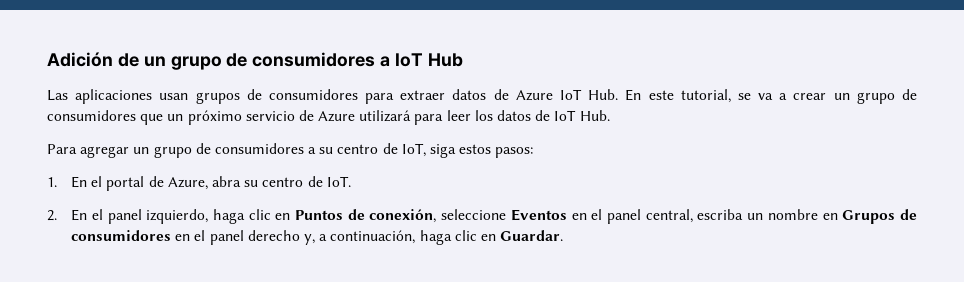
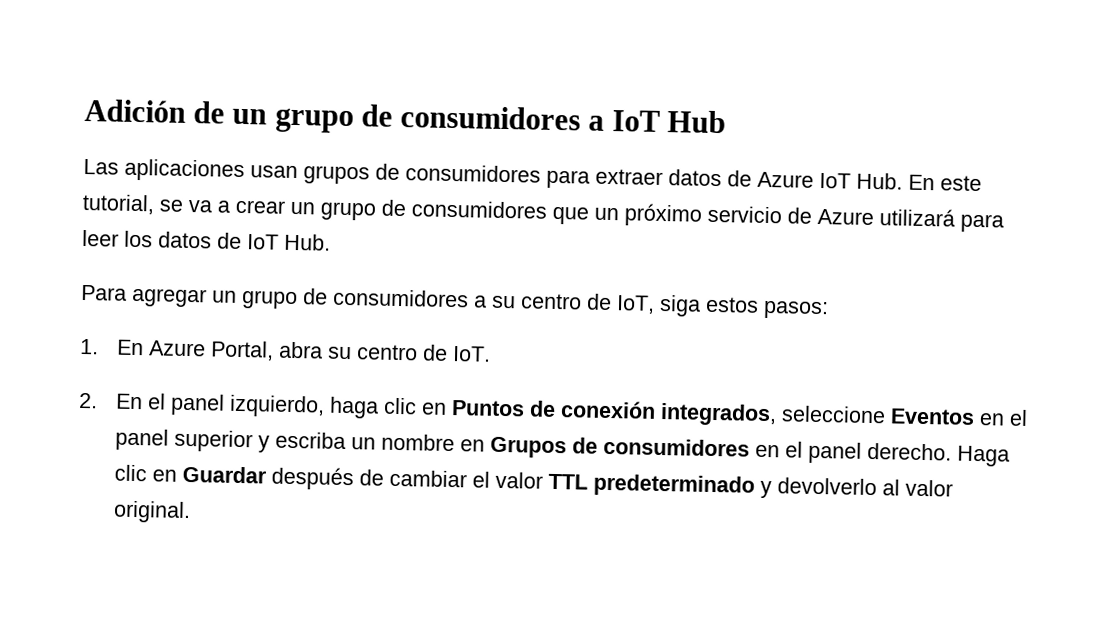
[91,176,208,191] el portal de Azure, -> [148,340,274,361] Azure Portal,
[369,209,437,223] conexión, -> [559,400,777,427] conexión integrados,
[645,209,693,223] central, -> [173,429,270,453] superior y
[247,230,564,245] derecho y, a continuación, haga clic en Guardar. -> [866,442,1010,467] [113,464,953,499] [112,500,191,524] derecho. Haga clic en Guardar después de cambiar el valor TTL predeterminado y devolverlo al valor original.

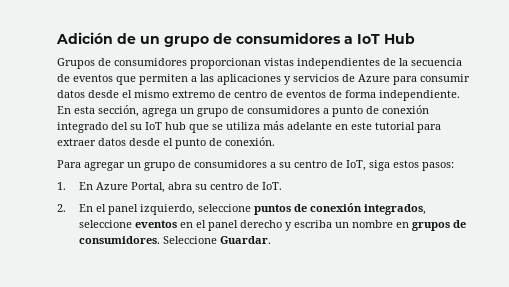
[83,158,982,192] [82,193,1004,233] [82,229,331,251] Las aplicaciones usan grupos de consumidores para extraer datos de Azure IoT Hub. En este tutorial, se va a crear un grupo de consumidores que un próximo servicio de Azure utilizará para leer los datos de IoT Hub. -> [57,58,462,69] [57,74,470,85] [57,90,460,101] [57,105,429,117] [57,121,441,133] [57,137,275,149] Grupos de consumidores proporcionan vistas independientes de la secuencia de eventos que permiten a las aplicaciones y servicios de Azure para consumir datos desde el mismo extremo de centro de eventos de forma independiente. En esta sección, agrega un grupo de consumidores a punto de conexión integrado del su IoT hub que se utiliza más adelante en este tutorial para extraer datos desde el punto de conexión.
[328,396,525,419] haga clic en Puntos -> [197,204,291,215] seleccione puntos
[889,408,1028,426] [114,428,253,453] Eventos en el panel superior -> [134,220,282,231] eventos en el panel derecho
[489,436,1010,467] [113,464,953,499] [112,500,191,524] Grupos de consumidores en el panel derecho. Haga clic en Guardar después de cambiar el valor TTL predeterminado y devolverlo al valor original. -> [411,220,466,231] [78,236,271,244] grupos de consumidores. Seleccione Guardar.

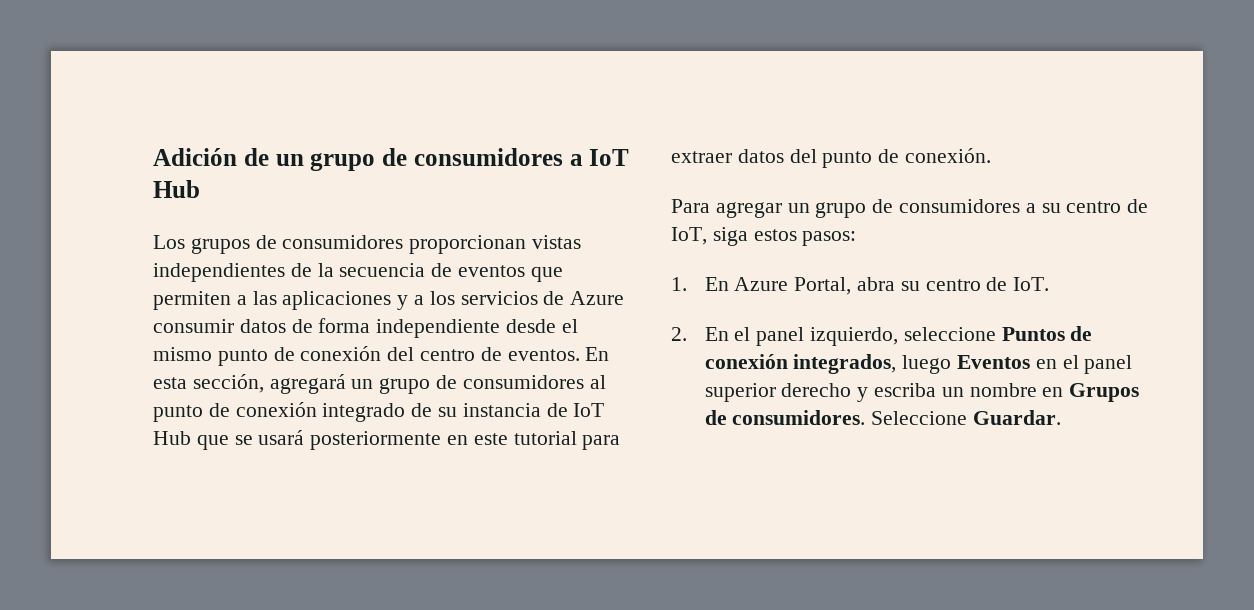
[57,58,95,69] Grupos -> [153,235,250,254] Los grupos
(291, 80) none -> [414,291,455,305] a los
[393,76,417,85] para -> (625, 298) none
[88,90,460,101] desde el mismo extremo de centro de eventos de forma independiente. -> [291,318,578,338] [153,346,580,366] de forma independiente desde el mismo punto de conexión del centro de eventos.
[142,106,329,117] agrega un grupo de consumidores a -> [269,374,606,394] agregará un grupo de consumidores al
[111,121,332,133] del su IoT hub que se utiliza más adelante -> [411,403,605,417] [153,430,442,450] de su instancia de IoT Hub que se usará posteriormente
[129,138,173,146] desde el -> [789,149,817,163] del
[253,204,291,215] puntos -> [1001,327,1065,341] Puntos
[78,220,177,228] seleccione eventos -> [902,355,1031,374] luego Eventos
(238, 225) none -> [704,383,776,402] superior
[411,222,450,231] grupos -> [1069,383,1140,402] Grupos

